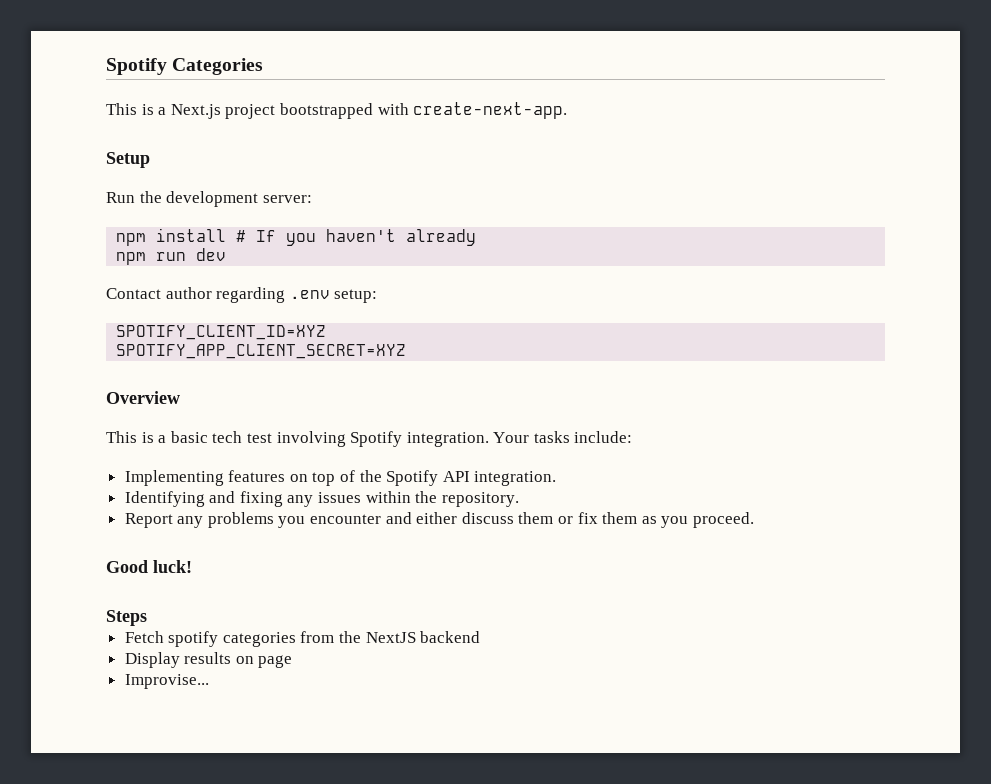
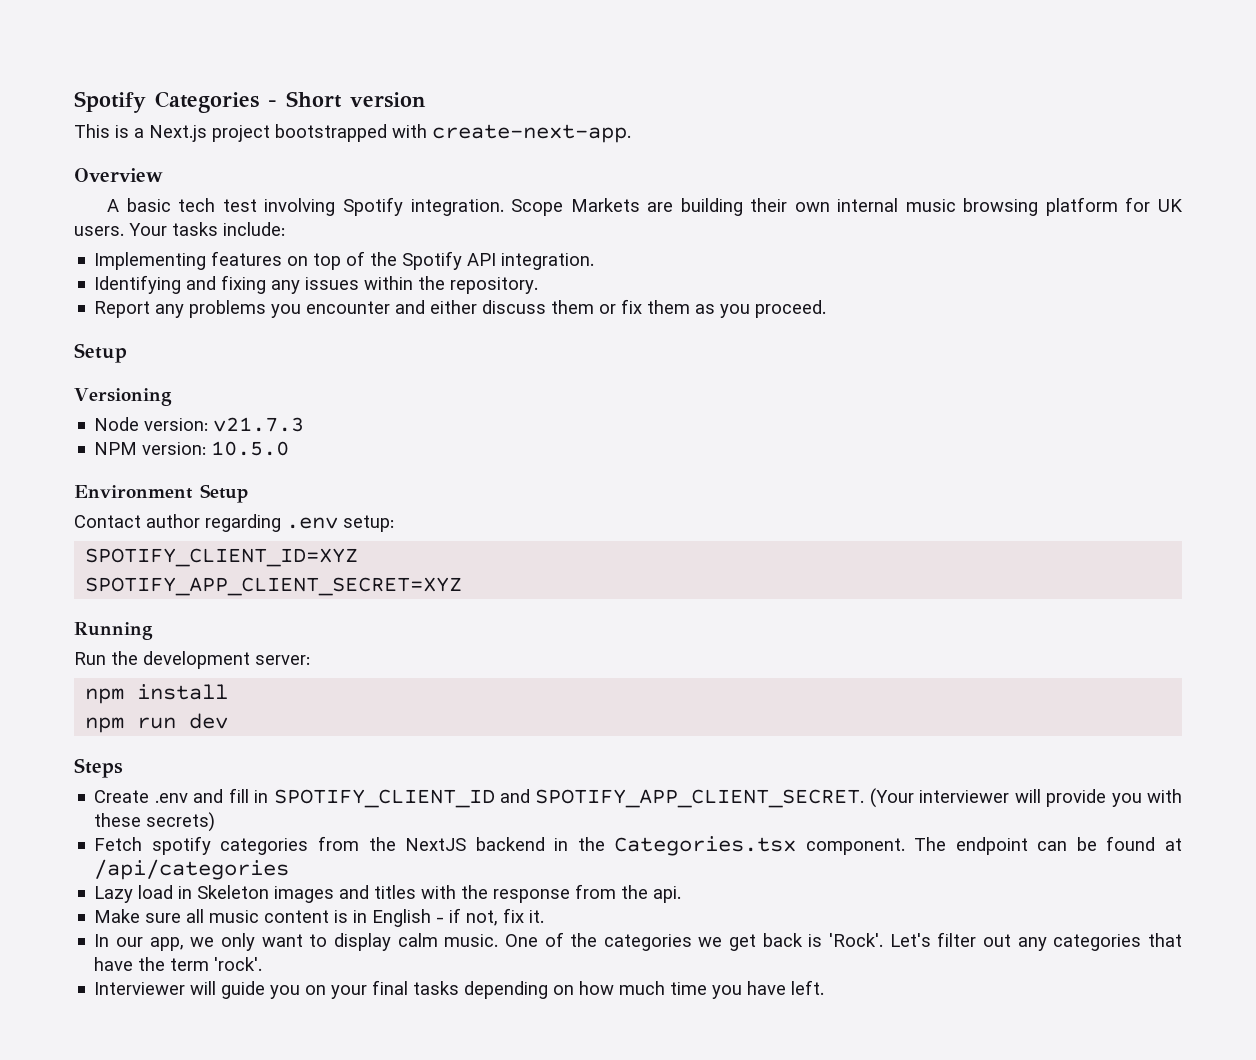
(264, 66) none -> [268,91,426,108] - Short version
[106,152,150,168] [106,191,312,207] [116,228,477,246] [116,248,227,265] [106,287,378,303] [116,325,327,340] [116,344,407,359] [106,391,180,404] [106,431,167,443] Setup // Run the development server: // npm install # If you haven't already // npm run dev // Contact author regarding .env setup: // SPOTIFY_CLIENT_ID=XYZ // SPOTIFY_APP_CLIENT_SECRET=XYZ // Overview // This is a -> [74,168,163,182] [107,199,120,212] Overview // A
(489, 439) none -> [511,197,1183,216] [74,226,124,236] Scope Markets are building their own internal music browsing platform for UK users.
[106,560,192,573] [106,610,147,626] Good luck! // Steps -> [74,343,127,363] [74,388,172,406] [94,417,305,432] [94,441,290,456] [74,484,248,503] [74,514,394,532] [85,548,359,567] [85,577,463,596] [74,622,153,640] [74,651,310,669] [85,684,229,704] [85,713,229,733] [74,758,123,778] [94,788,1183,808] [94,812,216,832] Setup // Versioning // Node version: v21.7.3 // NPM version: 10.5.0 // Environment Setup // Contact author regarding .env setup: // SPOTIFY_CLIENT_ID=XYZ // SPOTIFY_APP_CLIENT_SECRET=XYZ // Running // Run the development server: // npm install // npm run dev // Steps // Create .env and fill in SPOTIFY_CLIENT_ID and SPOTIFY_APP_CLIENT_SECRET. (Your interviewer will provide you with these secrets)
[124,652,293,668] [124,674,209,689] // Display results on page // Improvise... -> [554,836,1182,856] [94,859,290,880] [94,884,682,903] [94,908,545,927] [94,932,1183,951] [94,957,263,971] [94,980,825,999] in the Categories.tsx component. The endpoint can be found at /api/categories // Lazy load in Skeleton images and titles with the response from the api. // Make sure all music content is in English - if not, fix it. // In our app, we only want to display calm music. One of the categories we get back is 'Rock'. Let's filter out any categories that have the term 'rock'. // Interviewer will guide you on your final tasks depending on how much time you have left.

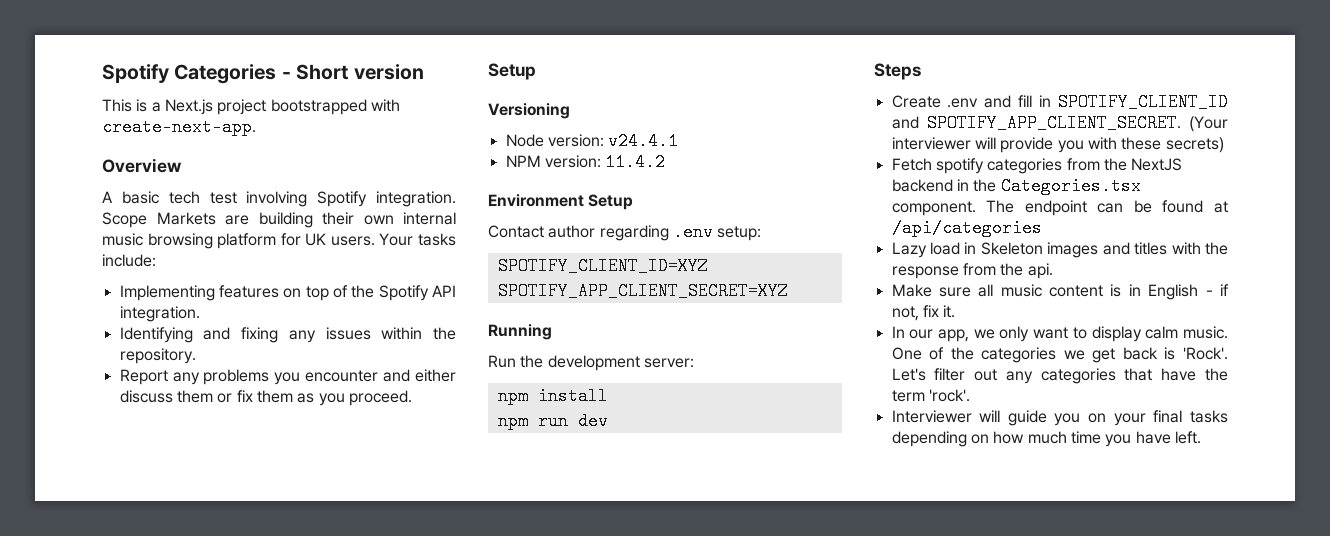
[213,417,305,432] v21.7.3 -> [608,132,679,150] v24.4.1
[211,441,290,456] 10.5.0 -> [605,153,666,171] 11.4.2

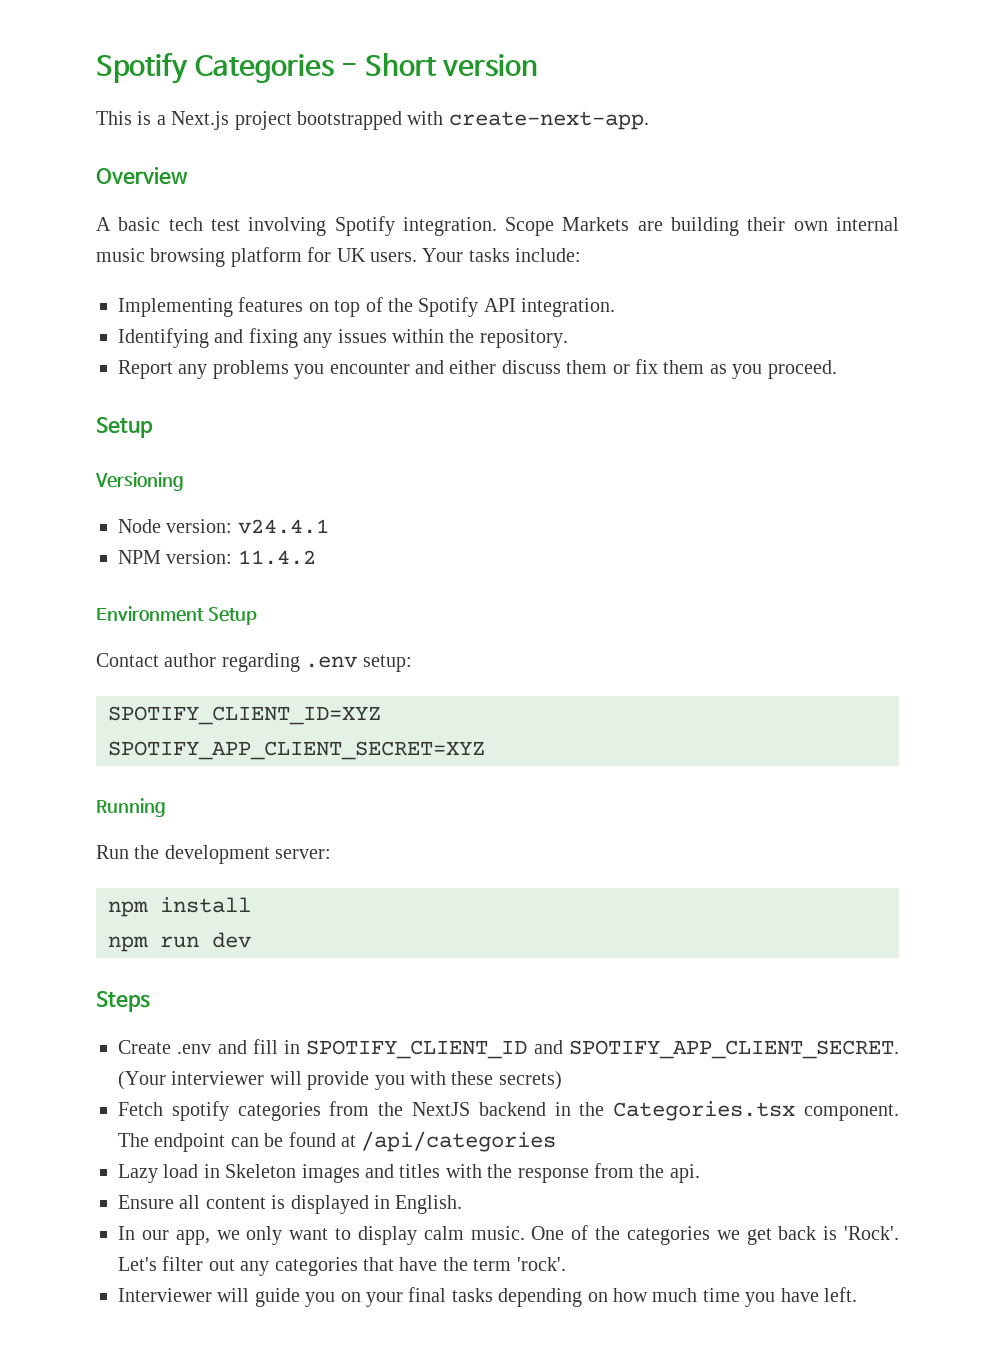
[891,284,1229,300] [891,305,956,321] Make sure all music content is in English - if not, fix it. -> [118,1195,463,1214] Ensure all content is displayed in English.

